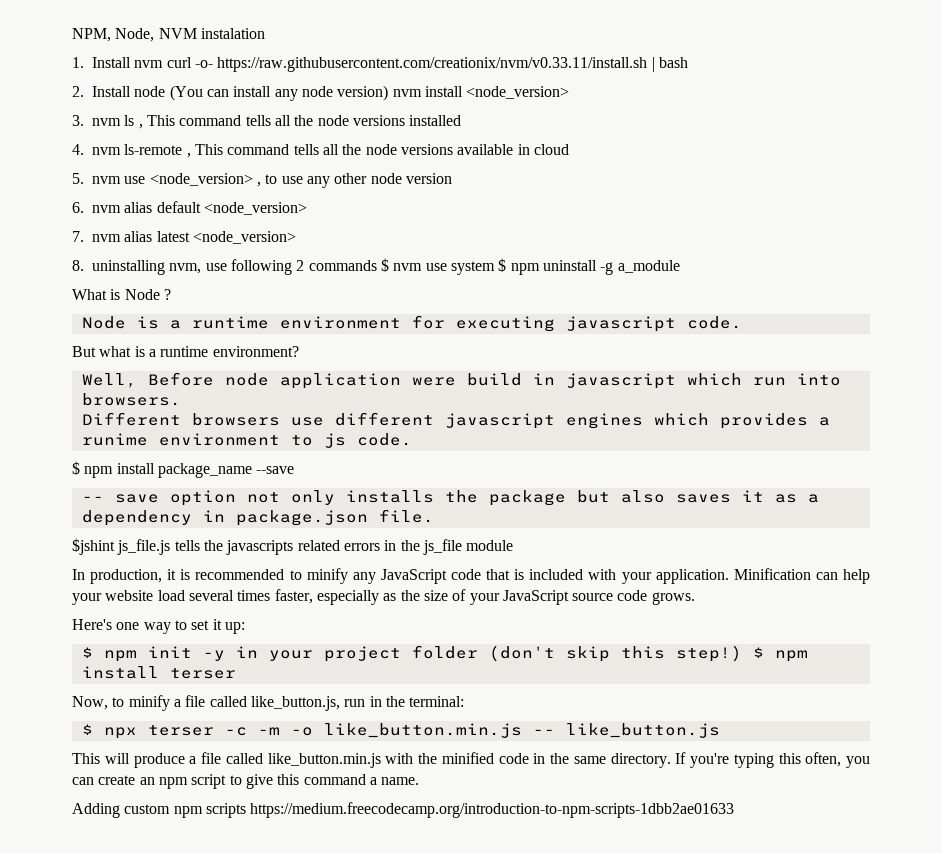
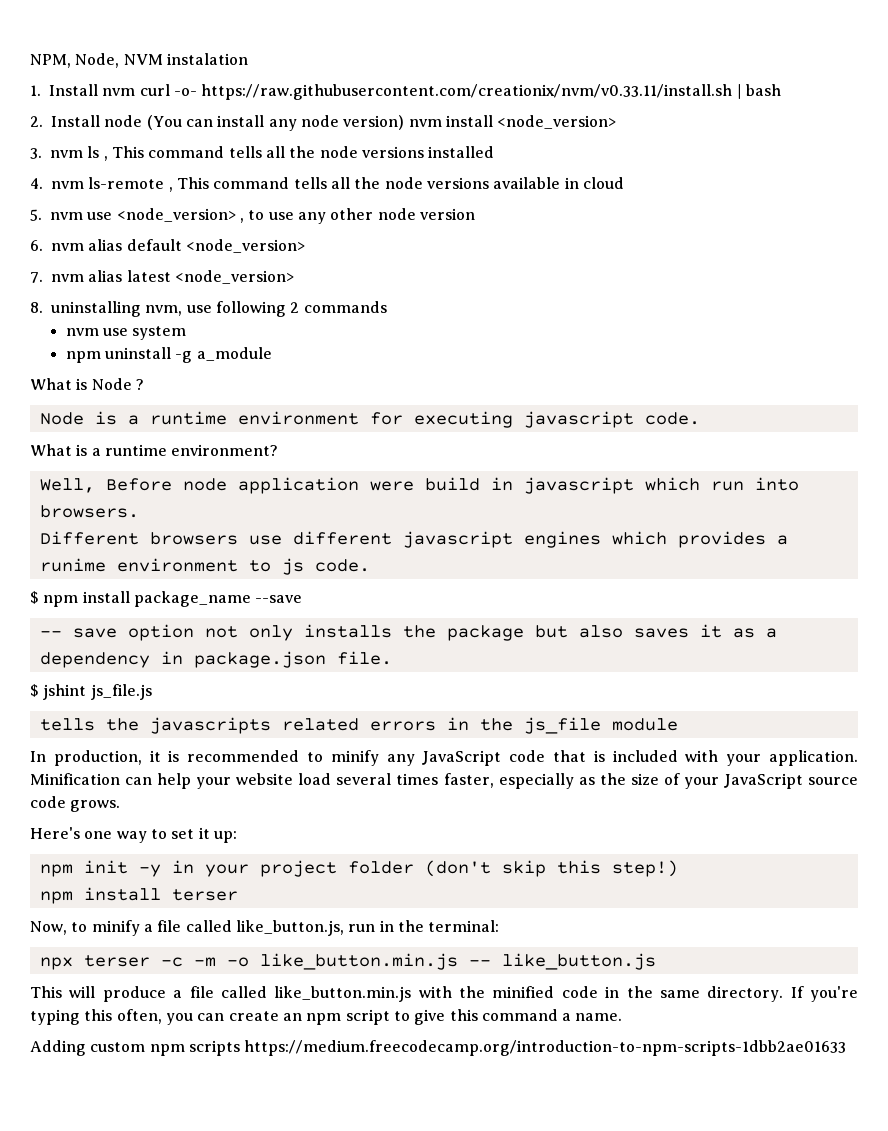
[380,258,389,272] $ -> (387, 307) //
[498,258,507,272] $ -> (187, 333) //
[72,346,132,357] But what -> [30,444,72,456] What
[72,538,115,555] $jshint -> [30,684,87,700] $ jshint
(171, 547) none -> (152, 692) //
[81,647,93,658] $ -> (237, 837) none
[752,647,764,658] $ -> (678, 868) //
[81,724,93,735] $ -> (500, 926) none

